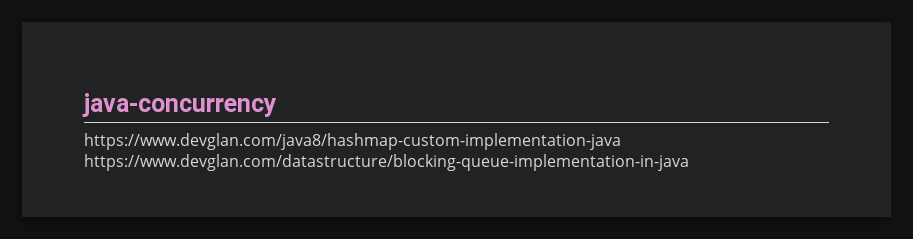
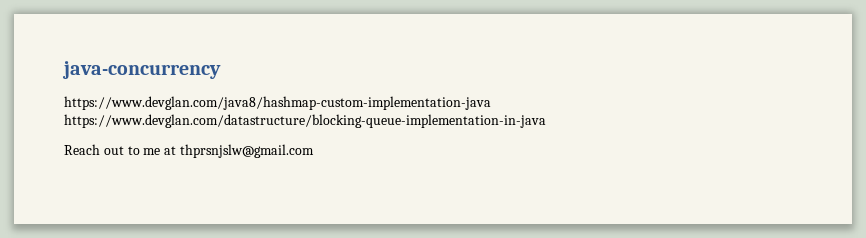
(689, 162) none -> [64,144,314,158] // Reach out to me at thprsnjslw@gmail.com

